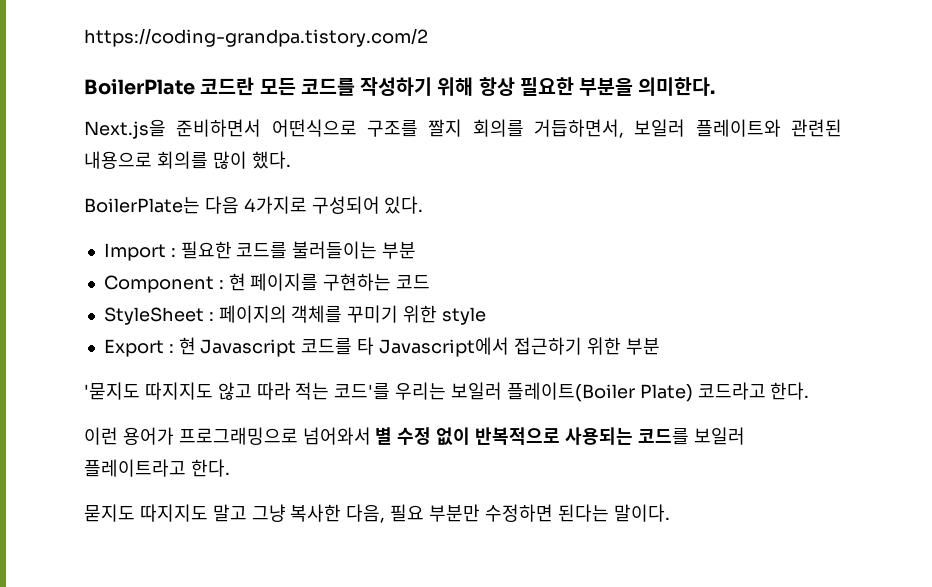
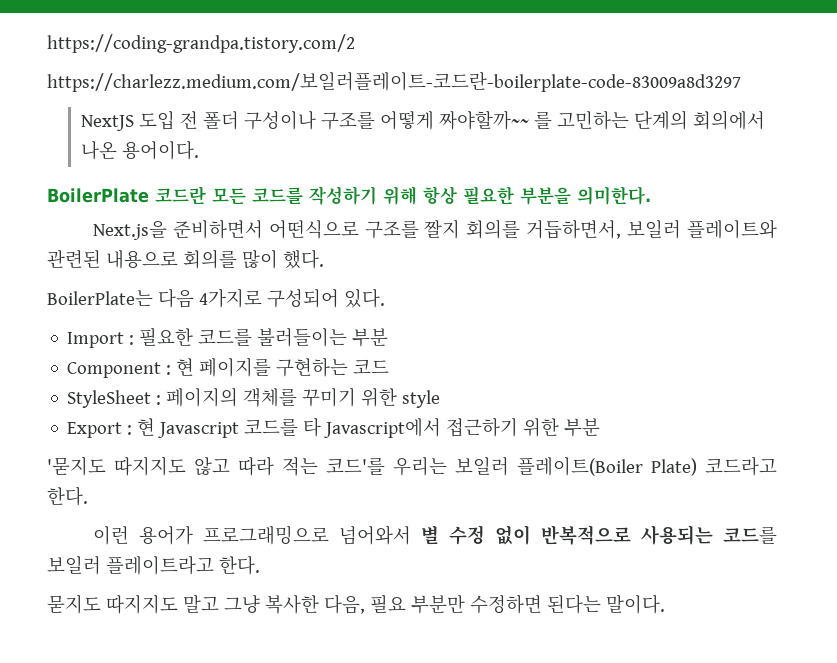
(428, 37) none -> [47,72,741,92] [81,110,766,131] [81,140,200,160] // https://charlezz.medium.com/보일러플레이트-코드란-boilerplate-code-83009a8d3297 // NextJS 도입 전 폴더 구성이나 구조를 어떻게 짜야할까~~ 를 고민하는 단계의 회의에서 나온 용어이다.

